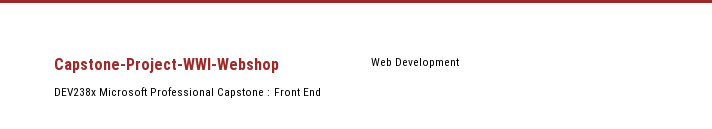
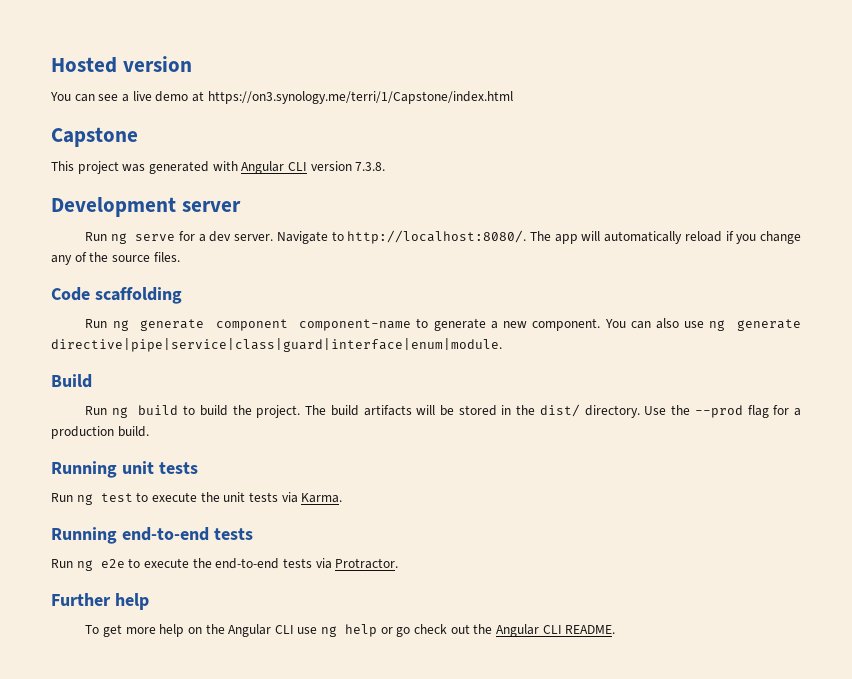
[54,58,279,73] [54,87,321,98] [371,58,460,68] Capstone-Project-WWI-Webshop // DEV238x Microsoft Professional Capstone : Front End Web Development -> [51,56,192,73] [50,91,513,104] [51,127,138,147] [51,161,386,174] [51,197,241,217] [85,230,801,244] [51,252,180,265] [51,287,182,304] [85,318,802,331] [51,338,502,352] [51,374,92,388] [85,404,801,418] [51,426,149,439] [51,461,198,478] [51,492,343,505] [51,527,253,544] [51,558,399,571] [51,593,149,610] [85,624,616,637] Hosted version // You can see a live demo at https://on3.synology.me/terri/1/Capstone/index.html // Capstone // This project was generated with Angular CLI version 7.3.8. // Development server // Run ng serve for a dev server. Navigate to http://localhost:8080/. The app will automatically reload if you change any of the source files. // Code scaffolding // Run ng generate component component-name to generate a new component. You can also use ng generate directive|pipe|service|class|guard|interface|enum|module. // Build // Run ng build to build the project. The build artifacts will be stored in the dist/ directory. Use the --prod flag for a production build. // Running unit tests // Run ng test to execute the unit tests via Karma. // Running end-to-end tests // Run ng e2e to execute the end-to-end tests via Protractor. // Further help // To get more help on the Angular CLI use ng help or go check out the Angular CLI README.

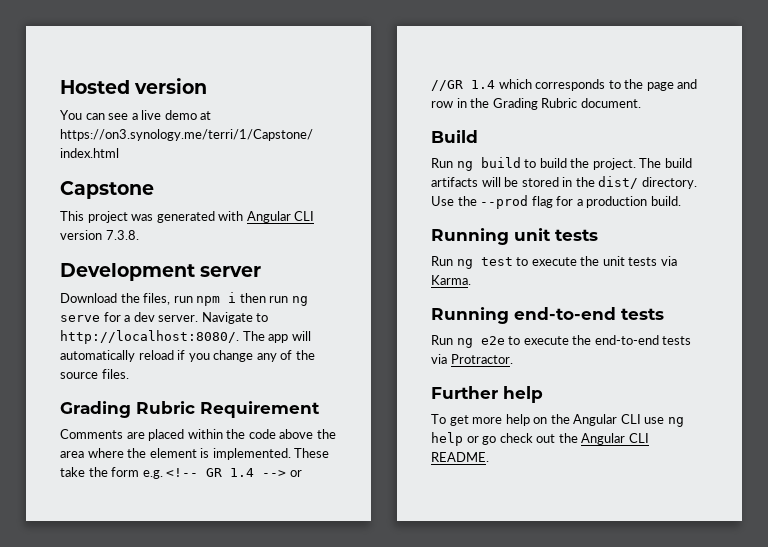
[85,232,108,241] Run -> [60,292,289,306] Download the files, run npm i then run
[51,287,182,304] [85,318,802,331] [51,338,502,352] Code scaffolding // Run ng generate component component-name to generate a new component. You can also use ng generate directive|pipe|service|class|guard|interface|enum|module. -> [60,401,320,418] [60,429,336,441] [60,448,330,460] [60,467,302,479] [431,79,698,91] [431,98,641,110] Grading Rubric Requirement // Comments are placed within the code above the area where the element is implemented. These take the form e.g. <!-- GR 1.4 --> or //GR 1.4 which corresponds to the page and row in the Grading Rubric document.

